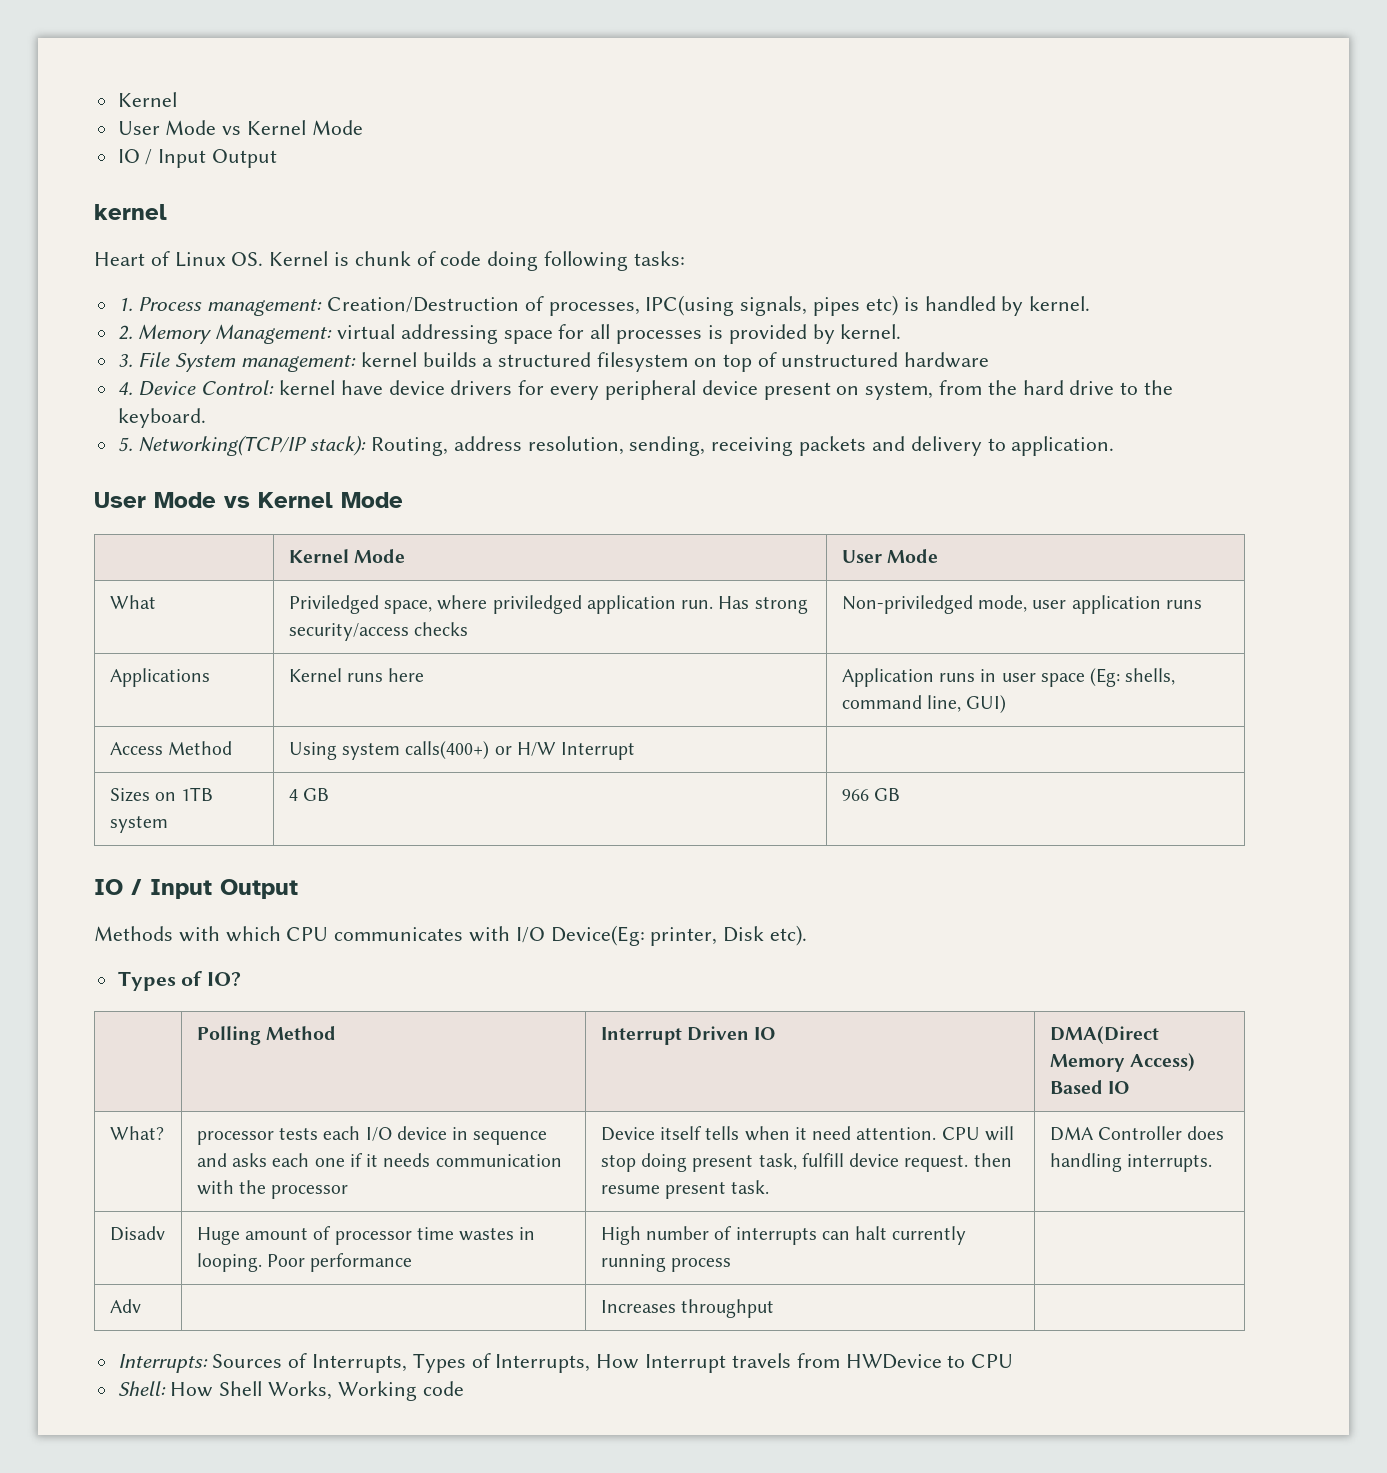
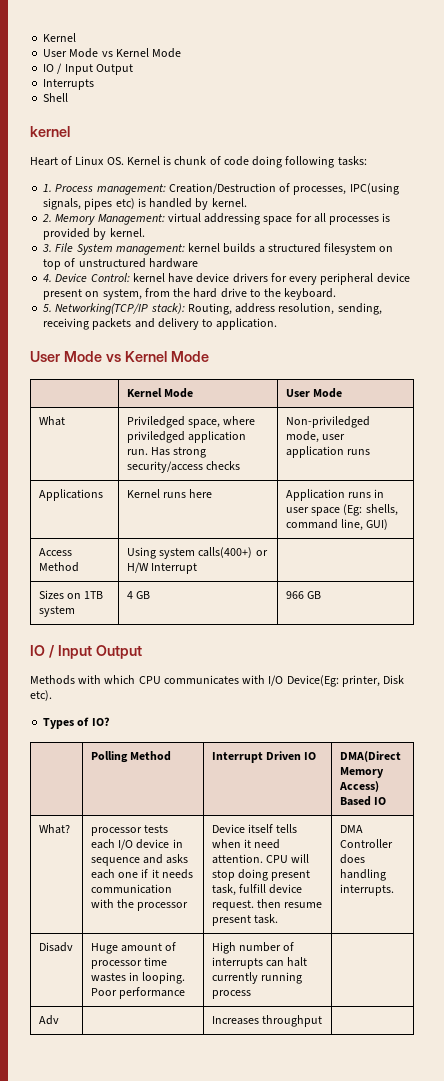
(278, 158) none -> [43,79,95,90] [43,93,69,102] // Interrupts // Shell
[117,1353,1014,1373] [117,1381,464,1401] // Interrupts: Sources of Interrupts, Types of Interrupts, How Interrupt travels from HWDevice to CPU // Shell: How Shell Works, Working code -> (323, 1021) none

